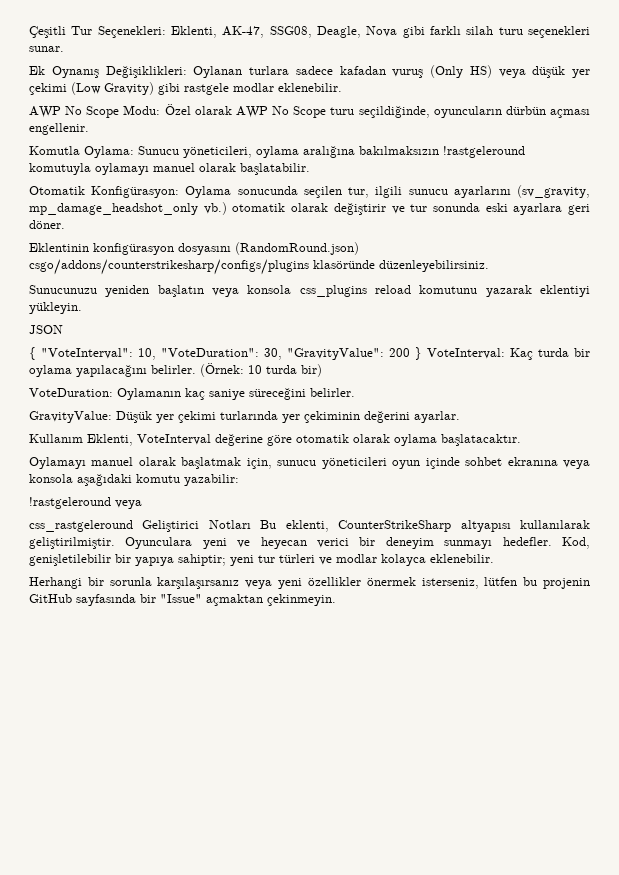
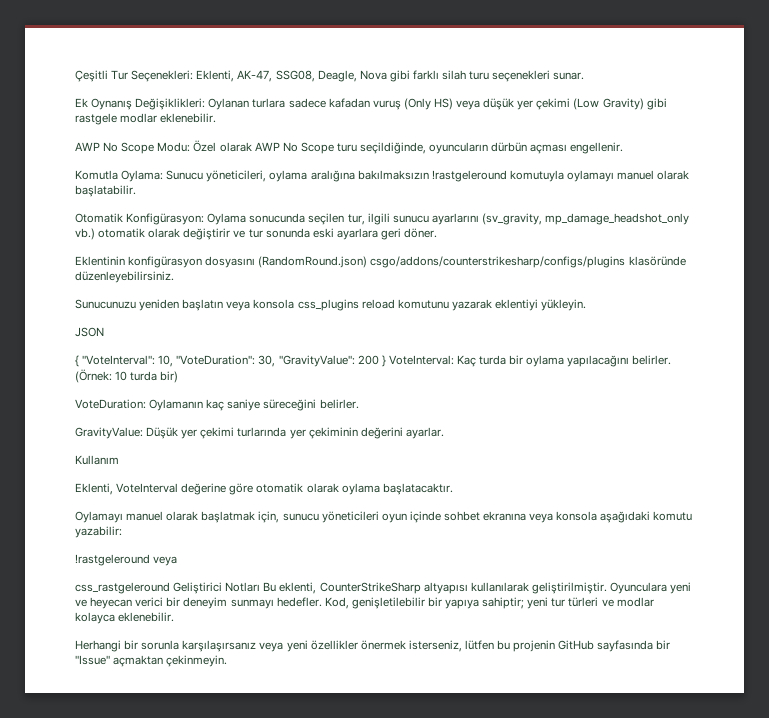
(83, 438) none -> (119, 460) //

